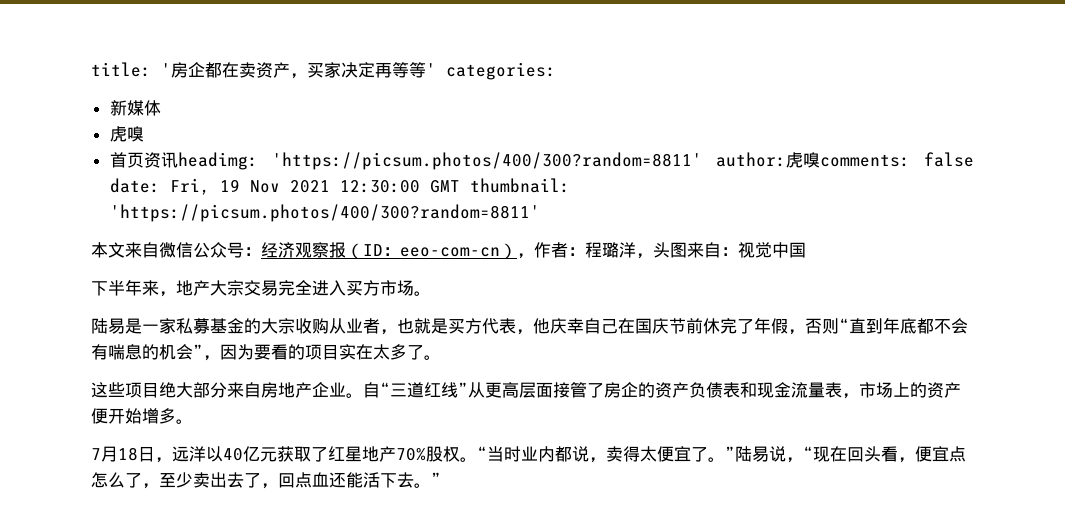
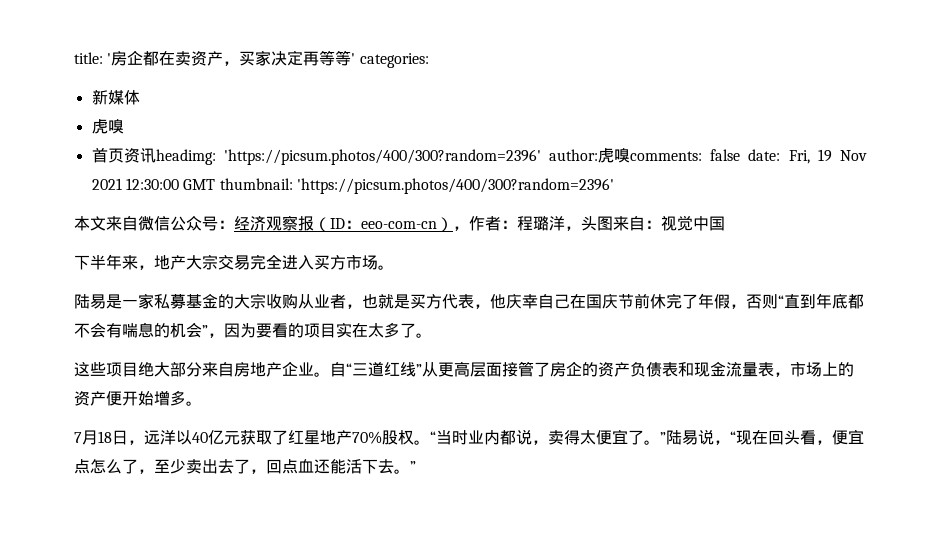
[271,152,702,170] 'https://picsum.photos/400/300?random=8811' -> [223,149,541,165] 'https://picsum.photos/400/300?random=2396'
[109,204,540,222] 'https://picsum.photos/400/300?random=8811' -> [296,178,614,194] 'https://picsum.photos/400/300?random=2396'

